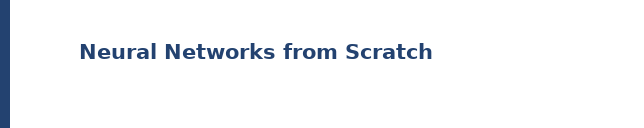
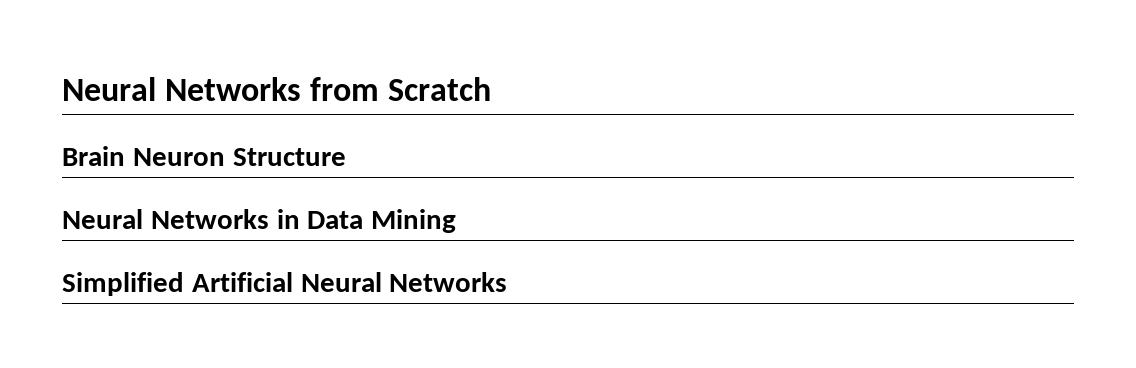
(433, 51) none -> [62,146,346,166] [62,209,457,233] [62,272,508,296] // Brain Neuron Structure // Neural Networks in Data Mining // Simplified Artificial Neural Networks

